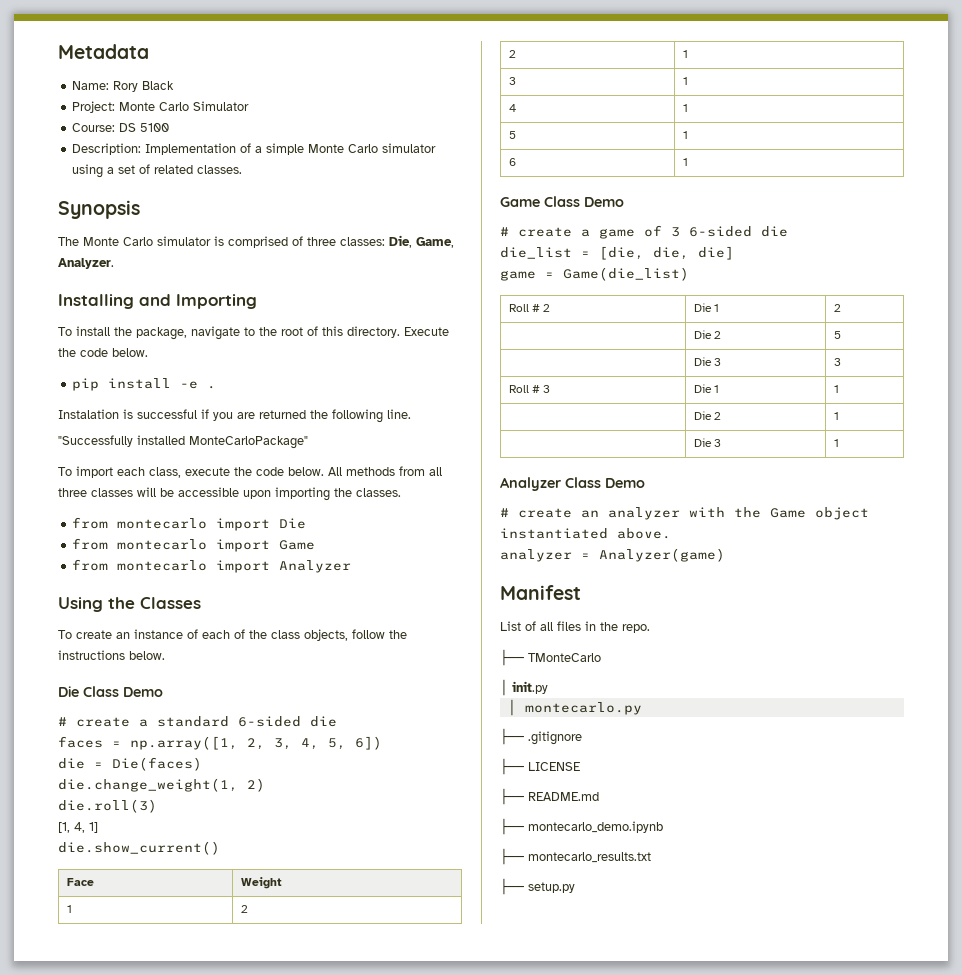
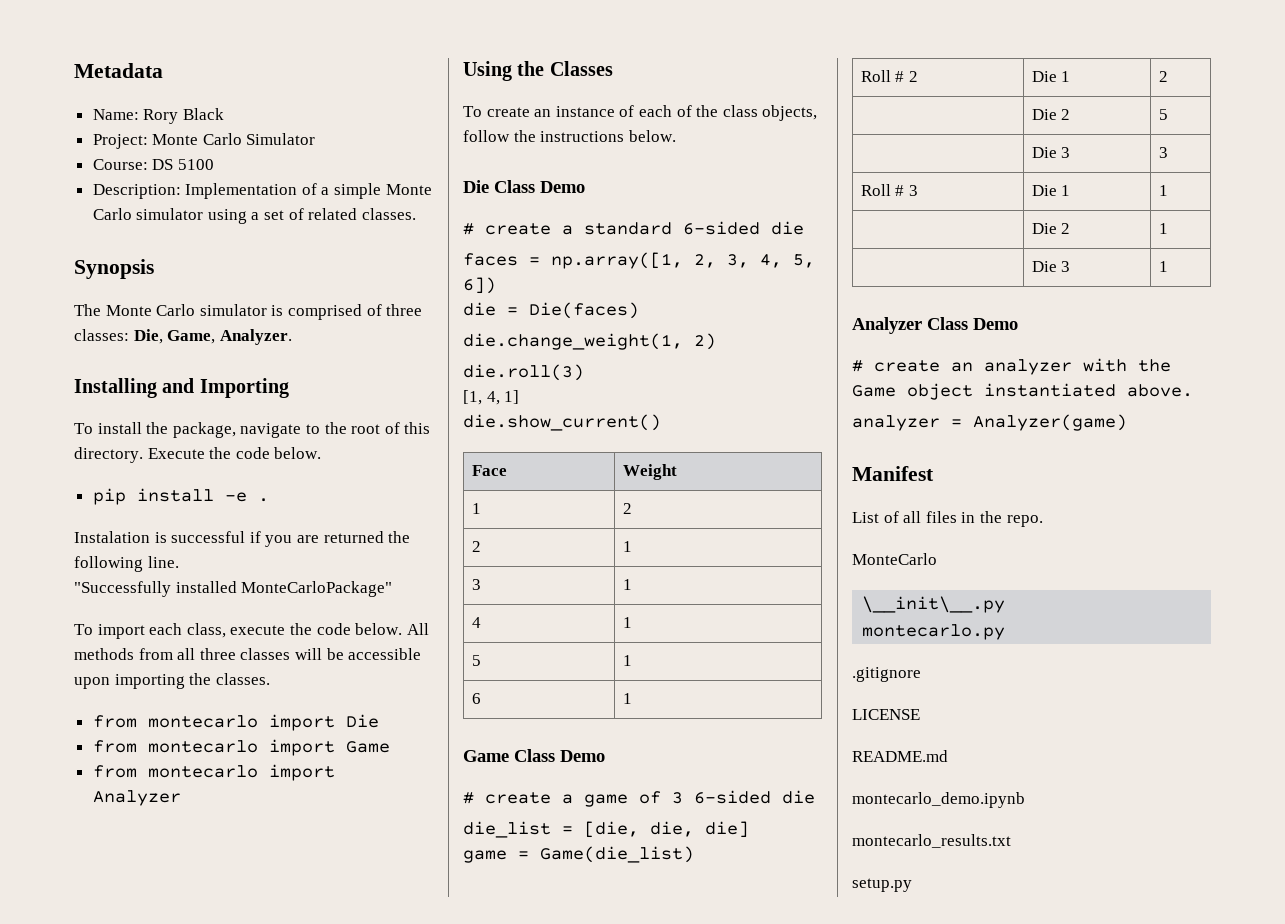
[500,649,601,666] [500,679,548,696] [507,699,516,716] ├── TMonteCarlo // │ init.py // │ -> [852,553,937,565] [862,596,1006,613] MonteCarlo // \__init\__.py //
[500,728,524,745] ├── -> (1006, 632) none
[500,758,524,775] ├── -> (921, 674) none
[500,788,524,805] ├── -> (920, 714) none
[500,818,524,835] ├── -> (948, 756) none
[500,848,524,865] ├── -> (1025, 800) none
[500,878,524,895] ├── -> (1011, 841) none

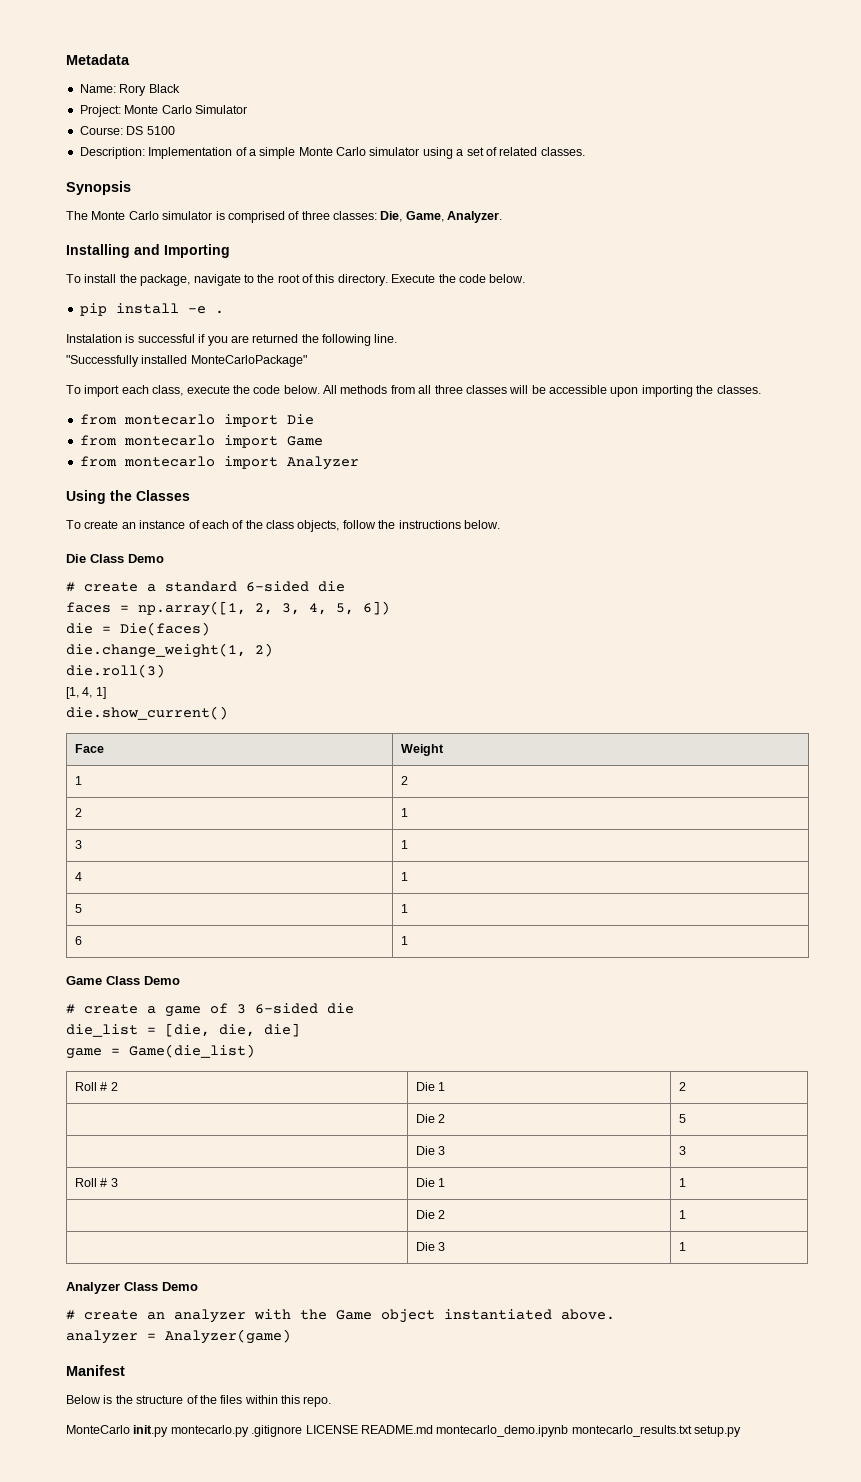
[852,511,1002,523] List of all files in the -> [66,1395,300,1404] Below is the structure of the files within this
[862,596,1006,613] // \__init\__.py // -> [133,1425,169,1437] init.py
(1006, 632) // -> (249, 1431) none
(921, 674) // -> (303, 1431) none
(920, 714) // -> (358, 1429) none
(948, 756) // -> (433, 1429) none
(1025, 800) // -> (569, 1431) none
(1011, 841) // -> (692, 1431) none

